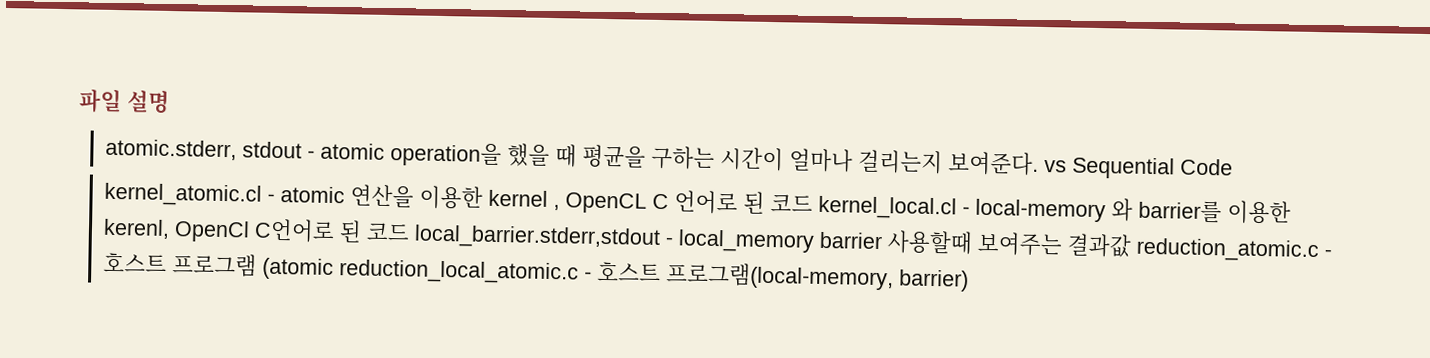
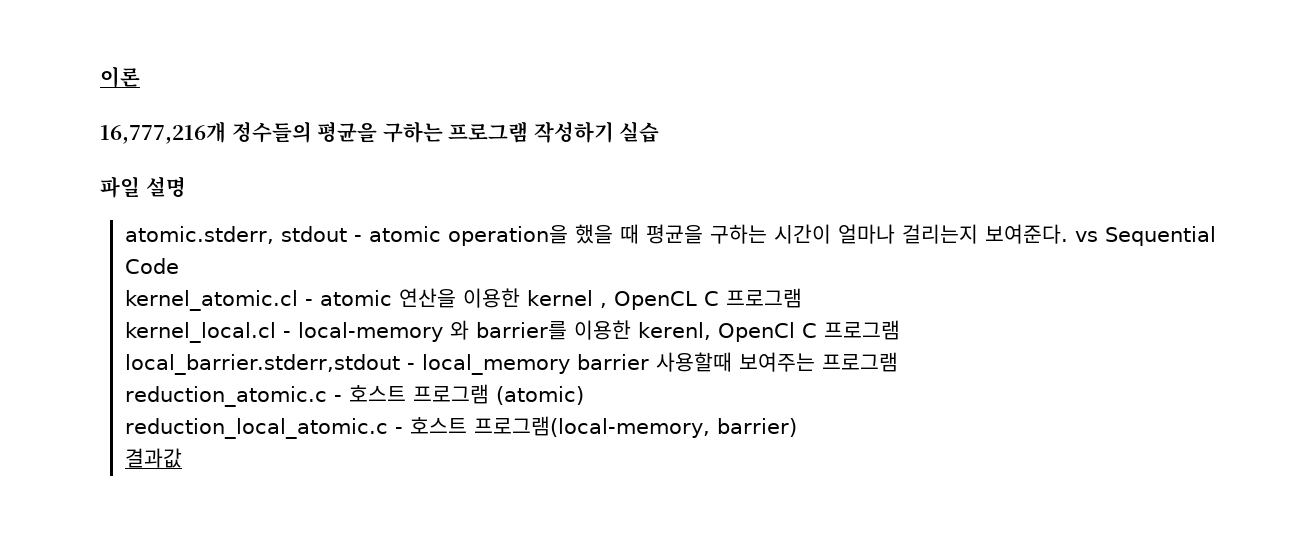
(79, 101) none -> [100,66,140,88] [100,121,660,144] 이론 // 16,777,216개 정수들의 평균을 구하는 프로그램 작성하기 실습 //
[674,190,814,215] 언어로 된 코드 -> [726,288,803,308] 프로그램 //
[254,218,411,244] C언어로 된 코드 -> [802,320,901,340] C 프로그램 //
[1067,233,1133,258] 결과값 -> [822,352,899,372] 프로그램 //
[262,257,335,281] (atomic -> [495,386,584,405] (atomic) //
(970, 280) none -> [124,448,182,468] // 결과값

